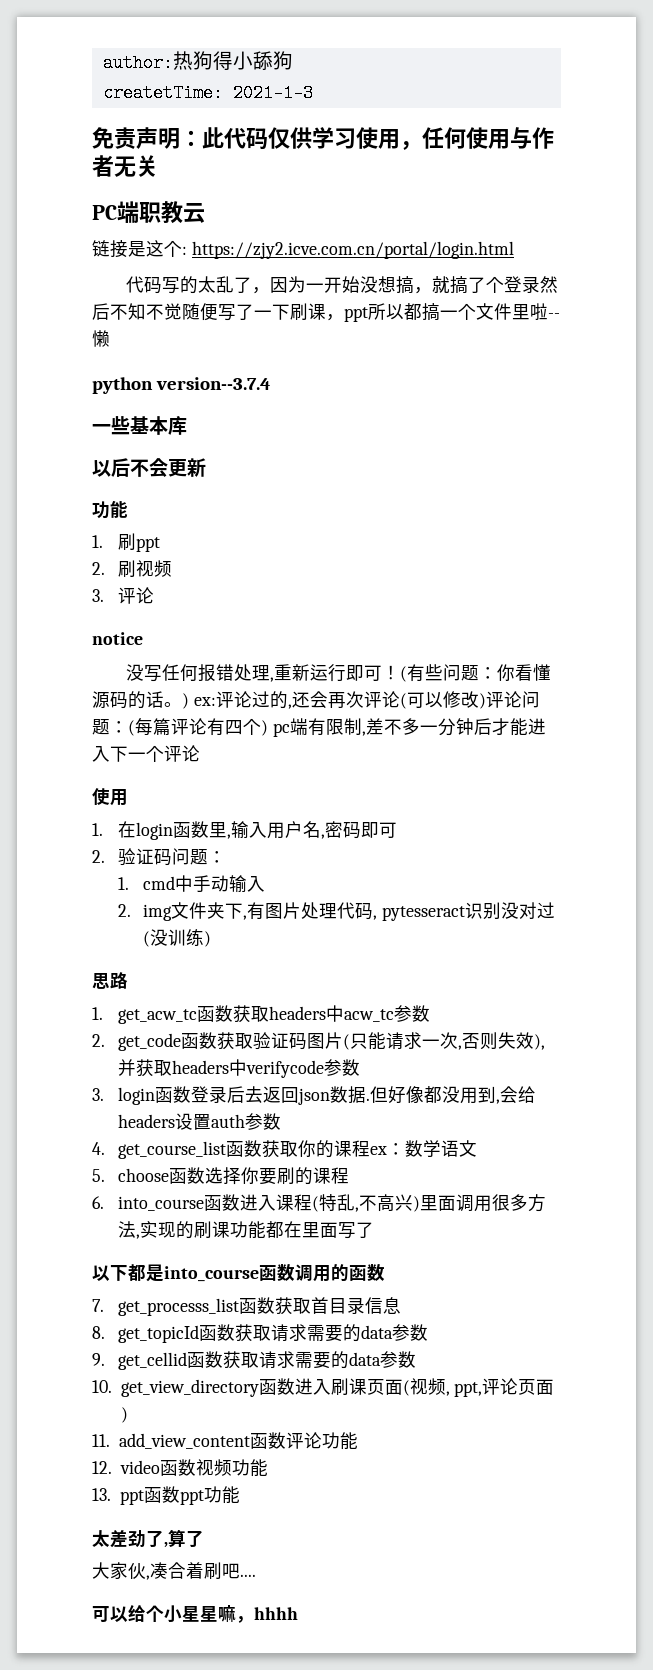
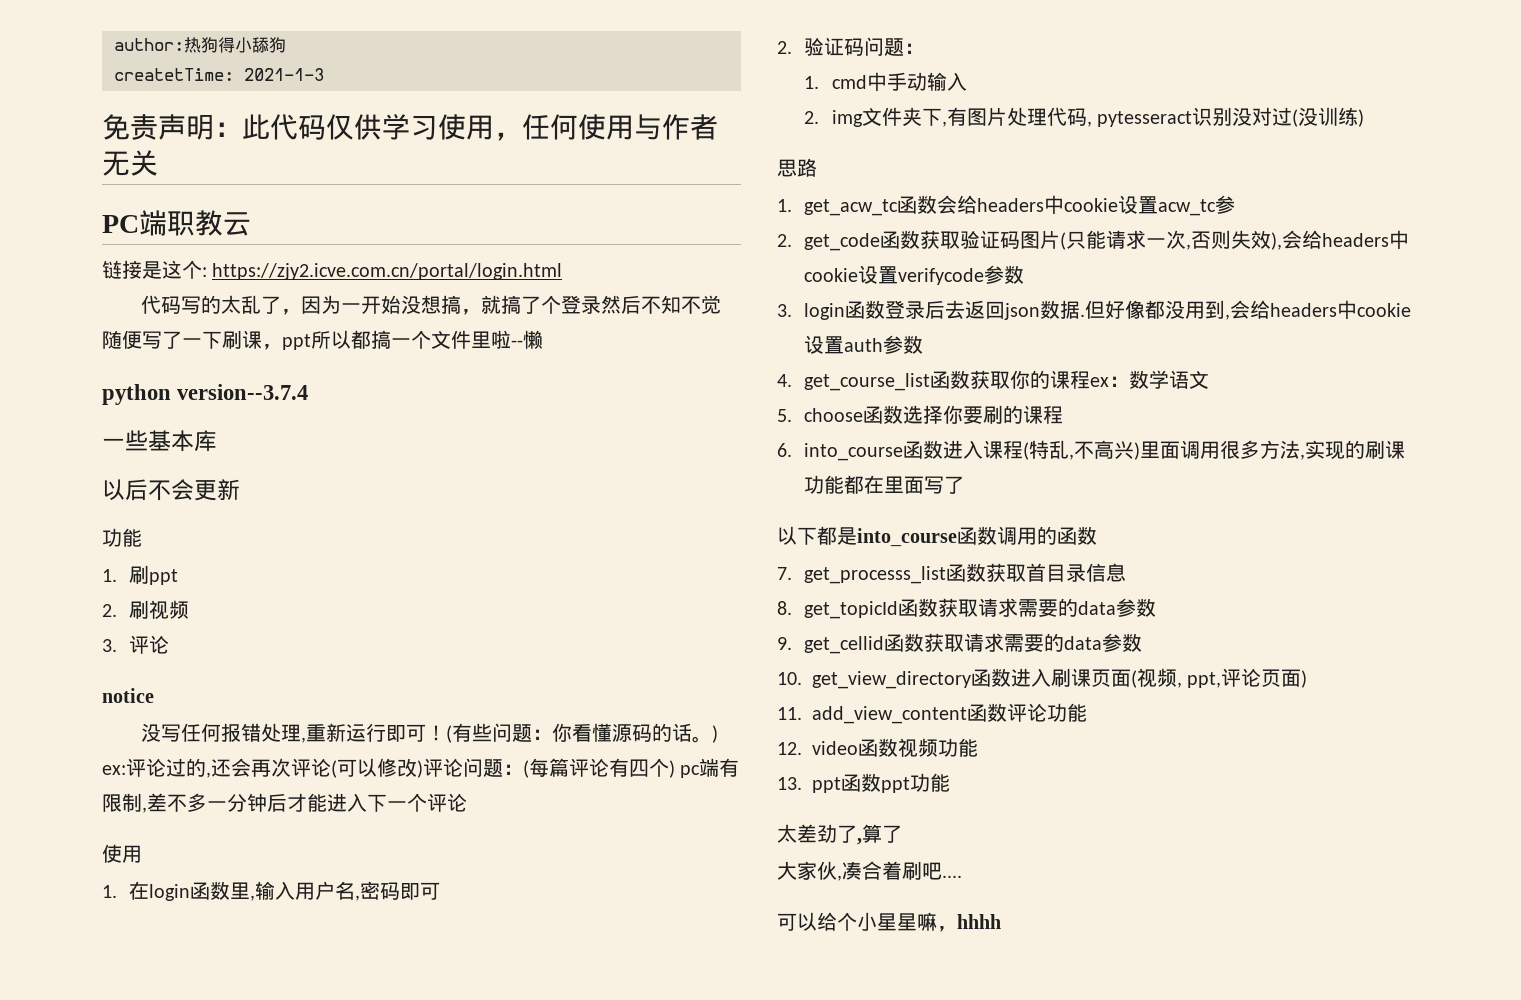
[232,1005,344,1023] 获取headers中 -> [937,195,1159,214] 会给headers中cookie设置
[411,1005,430,1022] 数 -> (1236, 204) none
[117,1059,247,1077] 并获取headers中 -> [1282,230,1410,249] [804,265,899,284] 会给headers中cookie设置
(175, 1121) none -> [1337,300,1412,319] 中cookie

